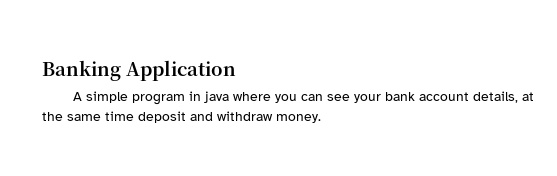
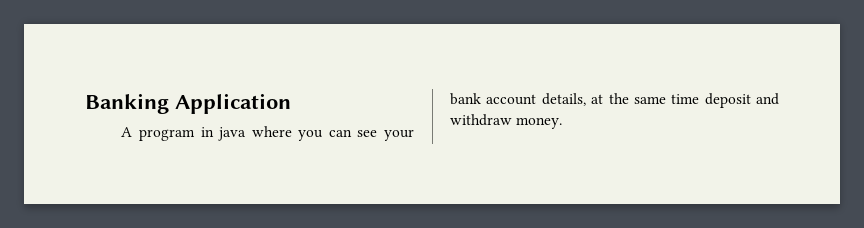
[85,91,128,103] simple -> (133, 132) none

